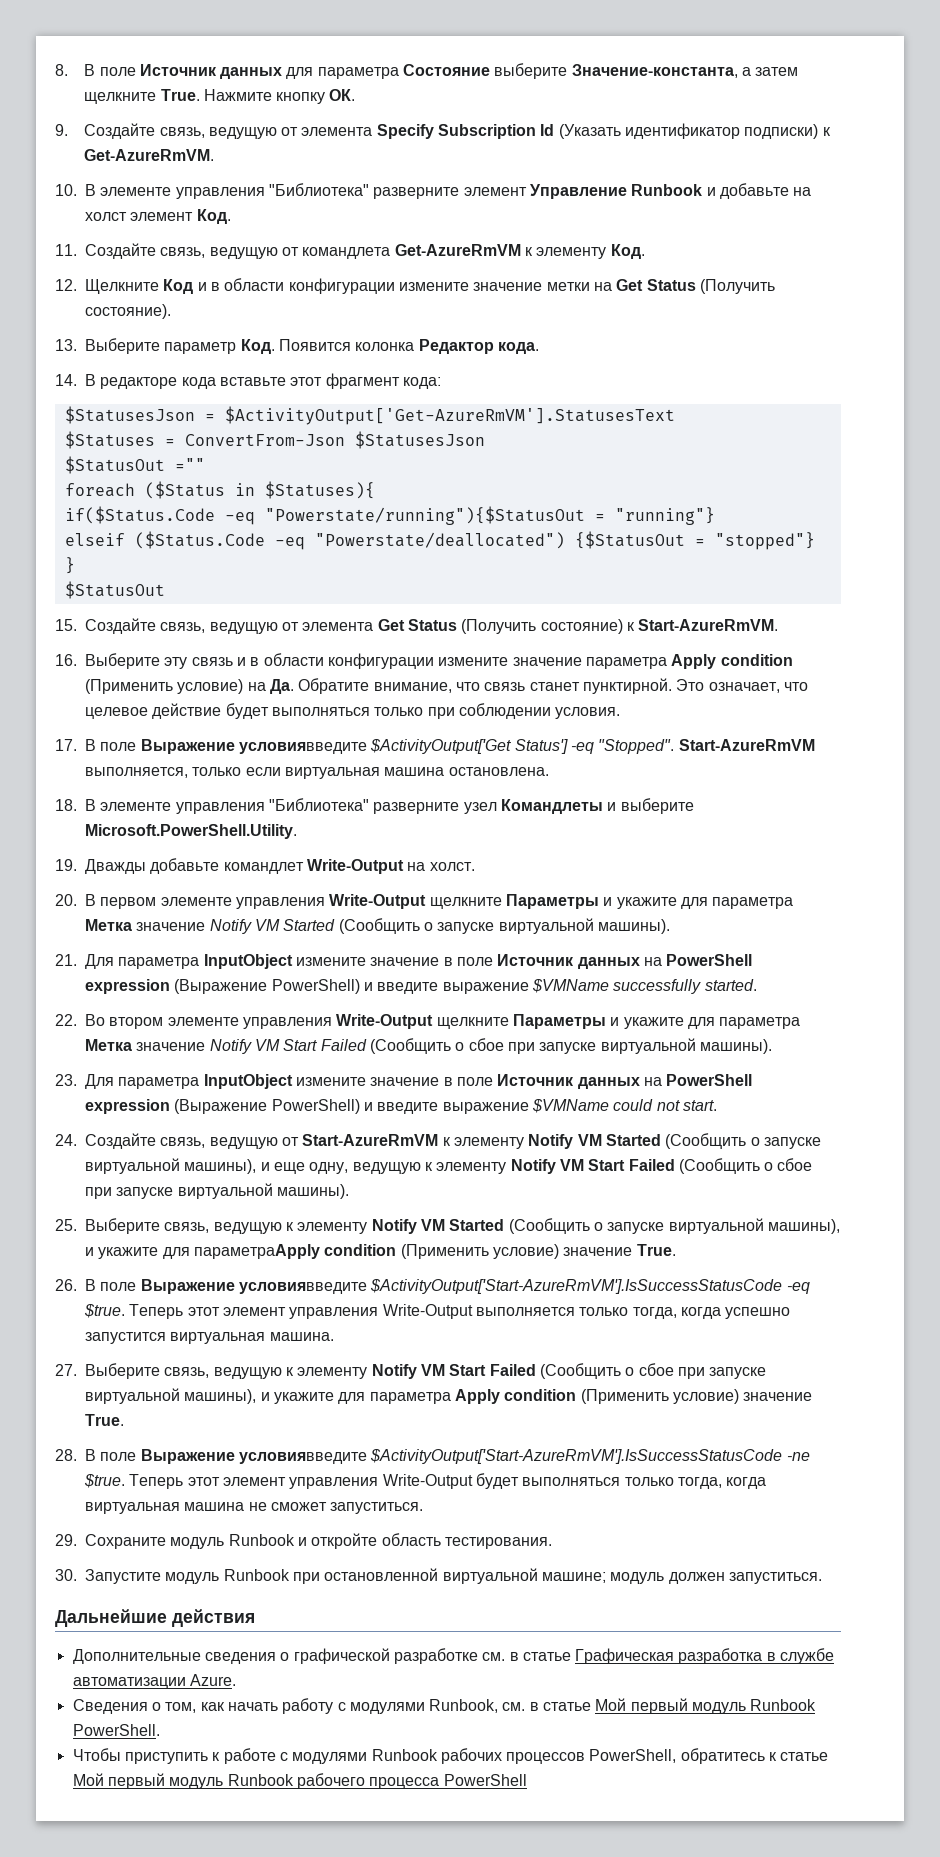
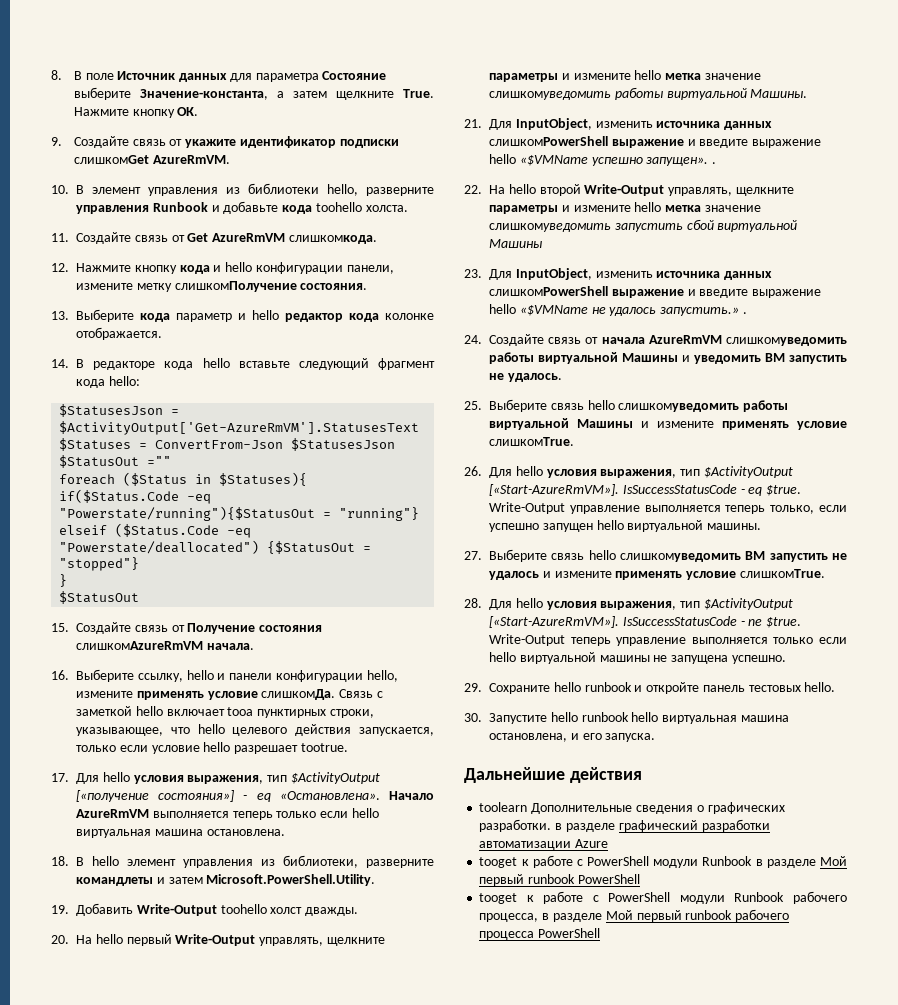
[159,123,831,139] [84,149,215,161] [55,183,812,199] [85,209,231,224] [55,243,645,259] [55,278,775,294] [85,304,171,319] [55,338,539,354] [55,373,441,389] связь, ведущую от элемента Specify Subscription Id (Указать идентификатор подписки) к Get-AzureRmVM. // 10. В элементе управления "Библиотека" разверните элемент Управление Runbook и добавьте на холст элемент Код. // 11. Создайте связь, ведущую от командлета Get-AzureRmVM к элементу Код. // 12. Щелкните Код и в области конфигурации измените значение метки на Get Status (Получить состояние). // 13. Выберите параметр Код. Появится колонка Редактор кода. // 14. В редакторе кода вставьте этот фрагмент кода: -> [132,136,399,148] [73,155,230,164] [51,183,434,196] [76,201,408,214] [51,232,377,244] [51,262,394,274] [76,281,368,292] [51,309,434,322] [76,327,162,340] [51,358,435,370] [76,376,140,388] связь от укажите идентификатор подписки слишкомGet AzureRmVM. // 10. В элемент управления из библиотеки hello, разверните управления Runbook и добавьте кода toohello холста. // 11. Создайте связь от Get AzureRmVM слишкомкода. // 12. Нажмите кнопку кода и hello конфигурации панели, измените метку слишкомПолучение состояния. // 13. Выберите кода параметр и hello редактор кода колонке отображается. // 14. В редакторе кода hello вставьте следующий фрагмент кода hello:
[160,619,779,634] [55,653,793,669] [85,678,808,694] [85,703,621,719] [55,739,815,754] [85,767,281,778] связь, ведущую от элемента Get Status (Получить состояние) к Start-AzureRmVM. // 16. Выберите эту связь и в области конфигурации измените значение параметра Apply condition (Применить условие) на Да. Обратите внимание, что связь станет пунктирной. Это означает, что целевое действие будет выполняться только при соблюдении условия. // 17. В поле Выражение условиявведите $ActivityOutput['Get Status'] -eq "Stopped". Start-AzureRmVM выполняется, только если -> [134,623,323,634] [76,641,254,650] [51,669,398,682] [76,689,383,700] [76,706,374,718] [76,724,435,736] [76,742,348,754] [51,772,380,784] [76,790,435,802] [76,808,379,820] связь от Получение состояния слишкомAzureRmVM начала. // 16. Выберите ссылку, hello и панели конфигурации hello, измените применять условие слишкомДа. Связь с заметкой hello включает tooa пунктирных строки, указывающее, что hello целевого действия запускается, только если условие hello разрешает tootrue. // 17. Для hello условия выражения, тип $ActivityOutput [«получение состояния»] - eq «Остановлена». Начало AzureRmVM выполняется теперь только если hello
[100,798,694,814] [85,824,297,839] [55,858,475,874] [55,894,794,909] [85,918,670,934] [55,954,753,969] [85,979,757,994] [55,1014,801,1029] [85,1038,772,1054] [55,1074,753,1089] [85,1099,717,1114] [55,1133,821,1149] [85,1158,813,1174] [85,1183,349,1199] [55,1218,840,1234] [85,1244,676,1259] [55,1279,810,1294] [84,1304,791,1319] [85,1332,334,1344] [55,1363,767,1379] [85,1388,813,1404] [85,1414,124,1426] [55,1449,810,1464] [84,1473,767,1489] [85,1502,424,1514] [55,1533,552,1549] [55,1568,822,1584] элементе управления "Библиотека" разверните узел Командлеты и выберите Microsoft.PowerShell.Utility. // 19. Дважды добавьте командлет Write-Output на холст. // 20. В первом элементе управления Write-Output щелкните Параметры и укажите для параметра Метка значение Notify VM Started (Сообщить о запуске виртуальной машины). // 21. Для параметра InputObject измените значение в поле Источник данных на PowerShell expression (Выражение PowerShell) и введите выражение $VMName successfully started. // 22. Во втором элементе управления Write-Output щелкните Параметры и укажите для параметра Метка значение Notify VM Start Failed (Сообщить о сбое при запуске виртуальной машины). // 23. Для параметра InputObject измените значение в поле Источник данных на PowerShell expression (Выражение PowerShell) и введите выражение $VMName could not start. // 24. Создайте связь, ведущую от Start-AzureRmVM к элементу Notify VM Started (Сообщить о запуске виртуальной машины), и еще одну, ведущую к элементу Notify VM Start Failed (Сообщить о сбое при запуске виртуальной машины). // 25. Выберите связь, ведущую к элементу Notify VM Started (Сообщить о запуске виртуальной машины), и укажите для параметраApply condition (Применить условие) значение True. // 26. В поле Выражение условиявведите $ActivityOutput['Start-AzureRmVM'].IsSuccessStatusCode -eq $true. Теперь этот элемент управления Write-Output выполняется только тогда, когда успешно запустится виртуальная машина. // 27. Выберите связь, ведущую к элементу Notify VM Start Failed (Сообщить о сбое при запуске виртуальной машины), и укажите для параметра Apply condition (Применить условие) значение True. // 28. В поле Выражение условиявведите $ActivityOutput['Start-AzureRmVM'].IsSuccessStatusCode -ne $true. Теперь этот элемент управления Write-Output будет выполняться только тогда, когда виртуальная машина не сможет запуститься. // 29. Сохраните модуль Runbook и откройте область тестирования. // 30. Запустите модуль Runbook при остановленной виртуальной машине; модуль должен запуститься. -> [92,855,434,868] [76,874,376,886] [51,903,359,916] [51,934,385,946] [489,70,761,82] [489,87,808,100] [464,118,773,130] [489,136,822,148] [489,154,717,166] [464,184,794,196] [489,202,761,214] [489,219,798,232] [489,239,542,248] [464,268,773,280] [489,286,822,298] [489,304,747,316] [464,334,847,346] [489,352,847,364] [489,373,562,382] [464,399,789,412] [489,418,847,430] [489,437,574,446] [464,466,793,478] [489,484,802,496] [489,502,847,514] [489,520,762,532] [464,549,847,562] [489,569,825,580] [464,598,793,610] [489,616,802,628] [489,634,847,646] [489,652,786,664] [464,682,836,694] [464,712,789,724] [489,733,656,742] hello элемент управления из библиотеки, разверните командлеты и затем Microsoft.PowerShell.Utility. // 19. Добавить Write-Output toohello холст дважды. // 20. На hello первый Write-Output управлять, щелкните параметры и измените hello метка значение слишкомуведомить работы виртуальной Машины. // 21. Для InputObject, изменить источника данных слишкомPowerShell выражение и введите выражение hello «$VMName успешно запущен». . // 22. На hello второй Write-Output управлять, щелкните параметры и измените hello метка значение слишкомуведомить запустить сбой виртуальной Машины // 23. Для InputObject, изменить источника данных слишкомPowerShell выражение и введите выражение hello «$VMName не удалось запустить.» . // 24. Создайте связь от начала AzureRmVM слишкомуведомить работы виртуальной Машины и уведомить ВМ запустить не удалось. // 25. Выберите связь hello слишкомуведомить работы виртуальной Машины и измените применять условие слишкомTrue. // 26. Для hello условия выражения, тип $ActivityOutput [«Start-AzureRmVM»]. IsSuccessStatusCode - eq $true. Write-Output управление выполняется теперь только, если успешно запущен hello виртуальной машины. // 27. Выберите связь hello слишкомуведомить ВМ запустить не удалось и измените применять условие слишкомTrue. // 28. Для hello условия выражения, тип $ActivityOutput [«Start-AzureRmVM»]. IsSuccessStatusCode - ne $true. Write-Output теперь управление выполняется только если hello виртуальной машины не запущена успешно. // 29. Сохраните hello runbook и откройте панель тестовых hello. // 30. Запустите hello runbook hello виртуальная машина остановлена, и его запуска.
(255, 1618) none -> [479,802,528,812] toolearn
[293,1648,835,1664] [72,1674,236,1689] [72,1698,817,1714] [72,1724,160,1736] [72,1748,829,1764] [72,1773,294,1789] графической разработке см. в статье Графическая разработка в службе автоматизации Azure. // Сведения о том, как начать работу с модулями Runbook, см. в статье Мой первый модуль Runbook PowerShell. // Чтобы приступить к работе с модулями Runbook рабочих процессов PowerShell, обратитесь к статье Мой первый модуль Runbook -> [707,802,785,814] [479,819,770,832] [479,839,609,850] [479,855,848,868] [479,874,640,886] [479,891,847,904] [479,910,733,922] графических разработки. в разделе графический разработки автоматизации Azure // tooget к работе с PowerShell модули Runbook в разделе Мой первый runbook PowerShell // tooget к работе с PowerShell модули Runbook рабочего процесса, в разделе Мой первый runbook

